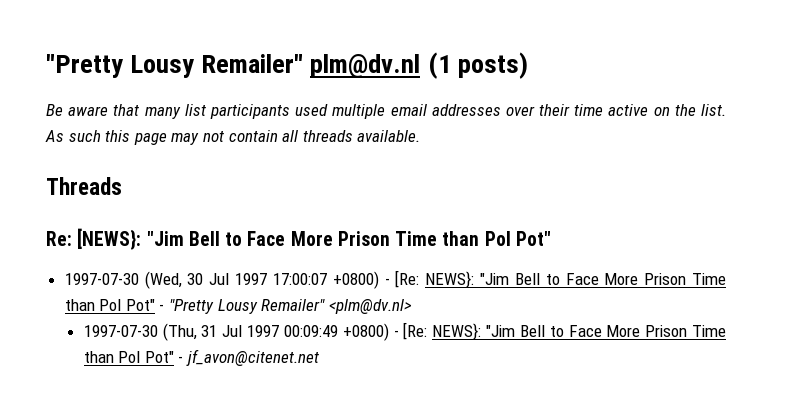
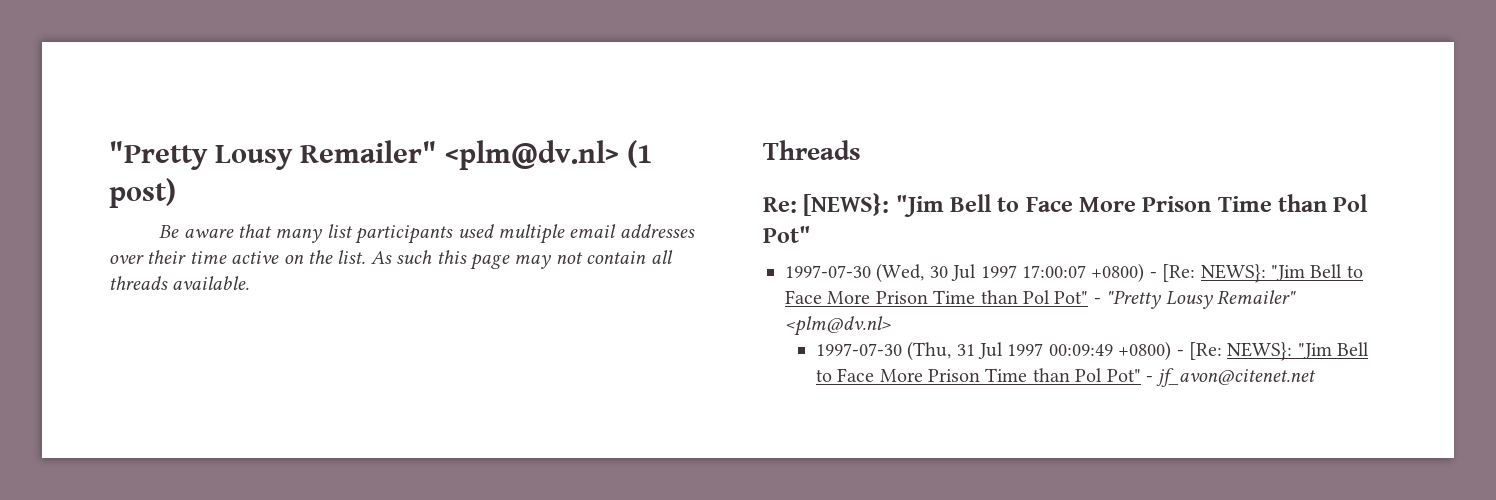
[46,52,528,79] "Pretty Lousy Remailer" plm@dv.nl (1 posts) -> [109,140,653,170] [109,178,176,208] "Pretty Lousy Remailer" <plm@dv.nl> (1 post)

